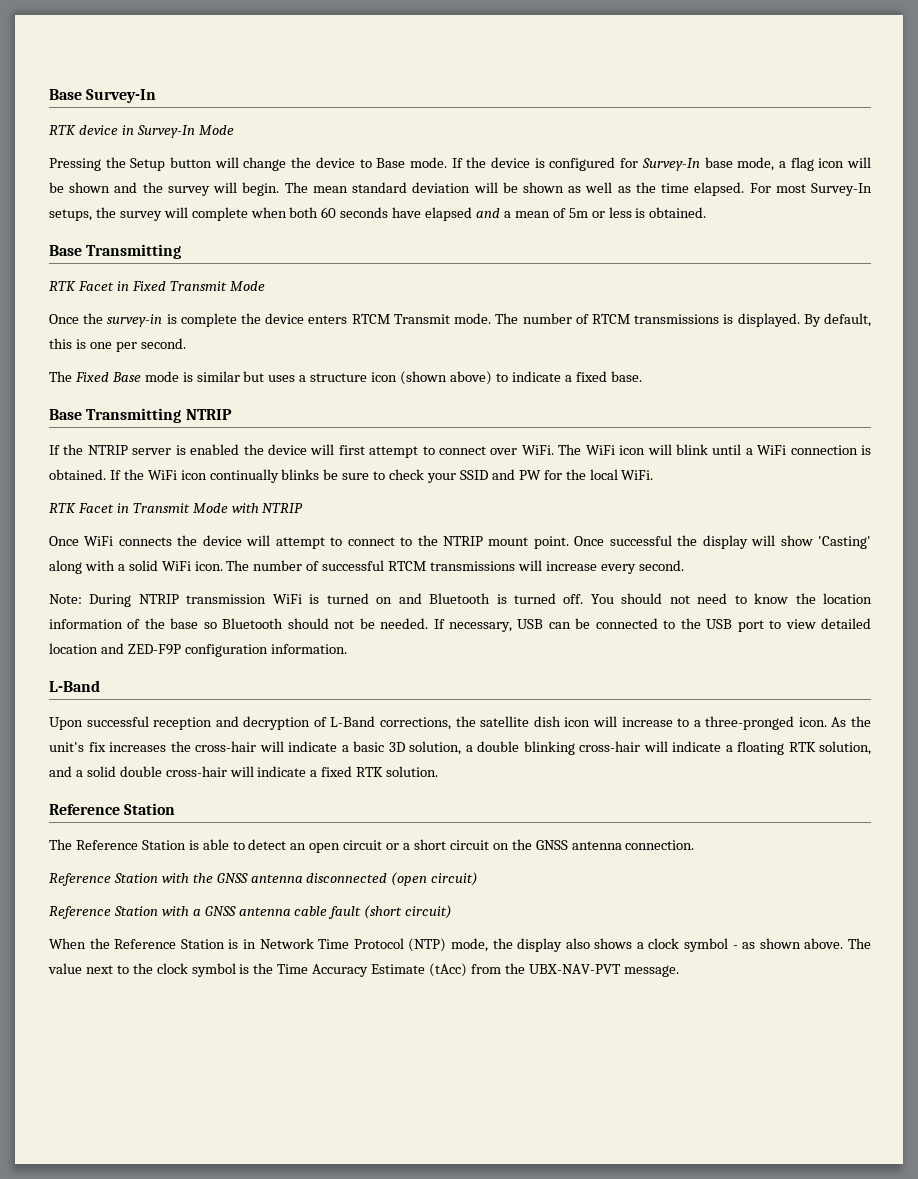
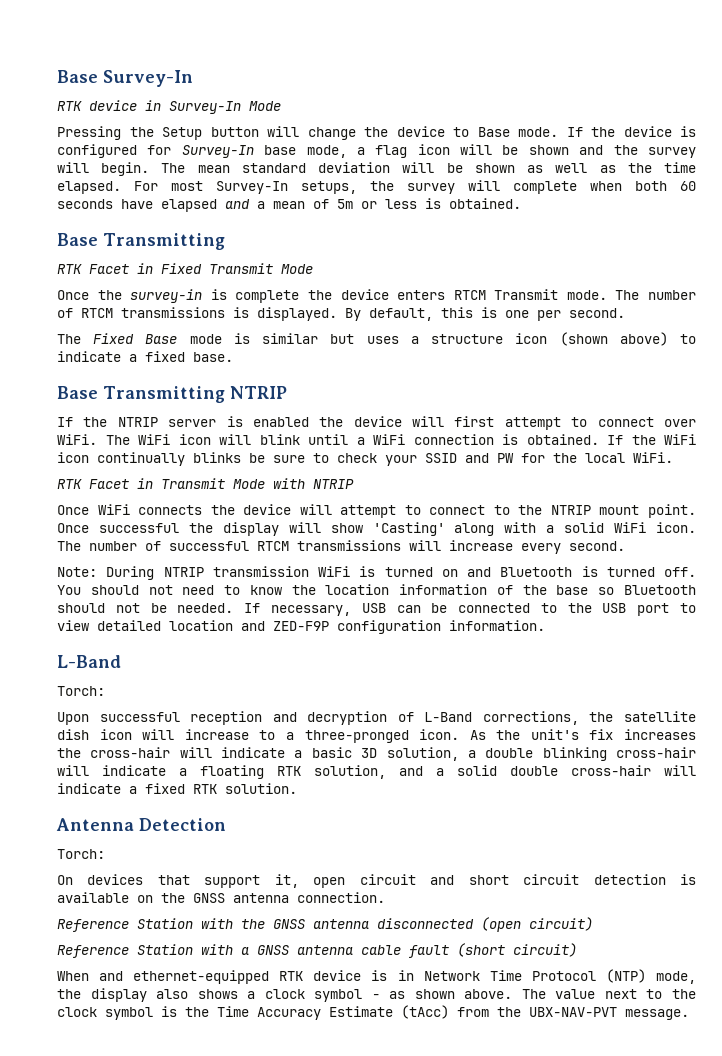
(100, 686) none -> [57,686,105,696] // Torch:
[49,803,176,815] [49,839,489,853] Reference Station // The Reference Station is able to detect an open circuit or a short circuit -> [56,818,226,831] [57,849,105,859] [57,874,696,888] [57,892,129,903] Antenna Detection // Torch: // On devices that support it, open circuit and short circuit detection is available
[89,938,225,949] the Reference Station -> [99,970,362,984] and ethernet-equipped RTK device

